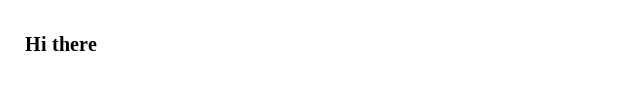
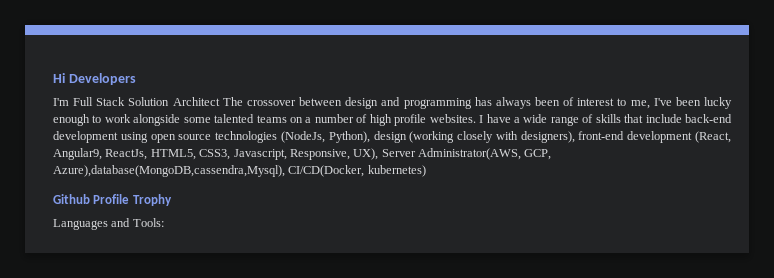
[52,36,98,51] there -> [68,73,136,85] [53,97,732,109] [53,114,732,126] [53,131,732,143] [53,148,552,160] [53,165,426,177] [53,194,172,206] [53,218,164,230] Developers // I'm Full Stack Solution Architect The crossover between design and programming has always been of interest to me, I've been lucky enough to work alongside some talented teams on a number of high profile websites. I have a wide range of skills that include back-end development using open source technologies (NodeJs, Python), design (working closely with designers), front-end development (React, Angular9, ReactJs, HTML5, CSS3, Javascript, Responsive, UX), Server Administrator(AWS, GCP, Azure),database(MongoDB,cassendra,Mysql), CI/CD(Docker, kubernetes) // Github Profile Trophy // Languages and Tools:

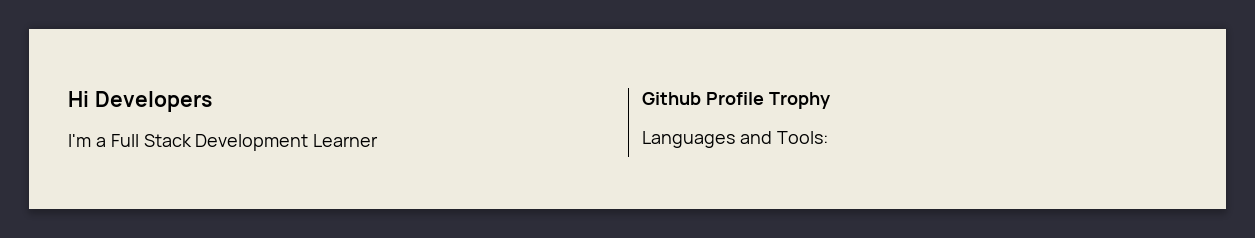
(69, 102) none -> [95,137,106,147] a
[128,97,732,109] [53,114,732,126] [53,131,732,143] [53,148,552,160] [53,165,426,177] Solution Architect The crossover between design and programming has always been of interest to me, I've been lucky enough to work alongside some talented teams on a number of high profile websites. I have a wide range of skills that include back-end development using open source technologies (NodeJs, Python), design (working closely with designers), front-end development (React, Angular9, ReactJs, HTML5, CSS3, Javascript, Responsive, UX), Server Administrator(AWS, GCP, Azure),database(MongoDB,cassendra,Mysql), CI/CD(Docker, kubernetes) -> [195,134,379,151] Development Learner

